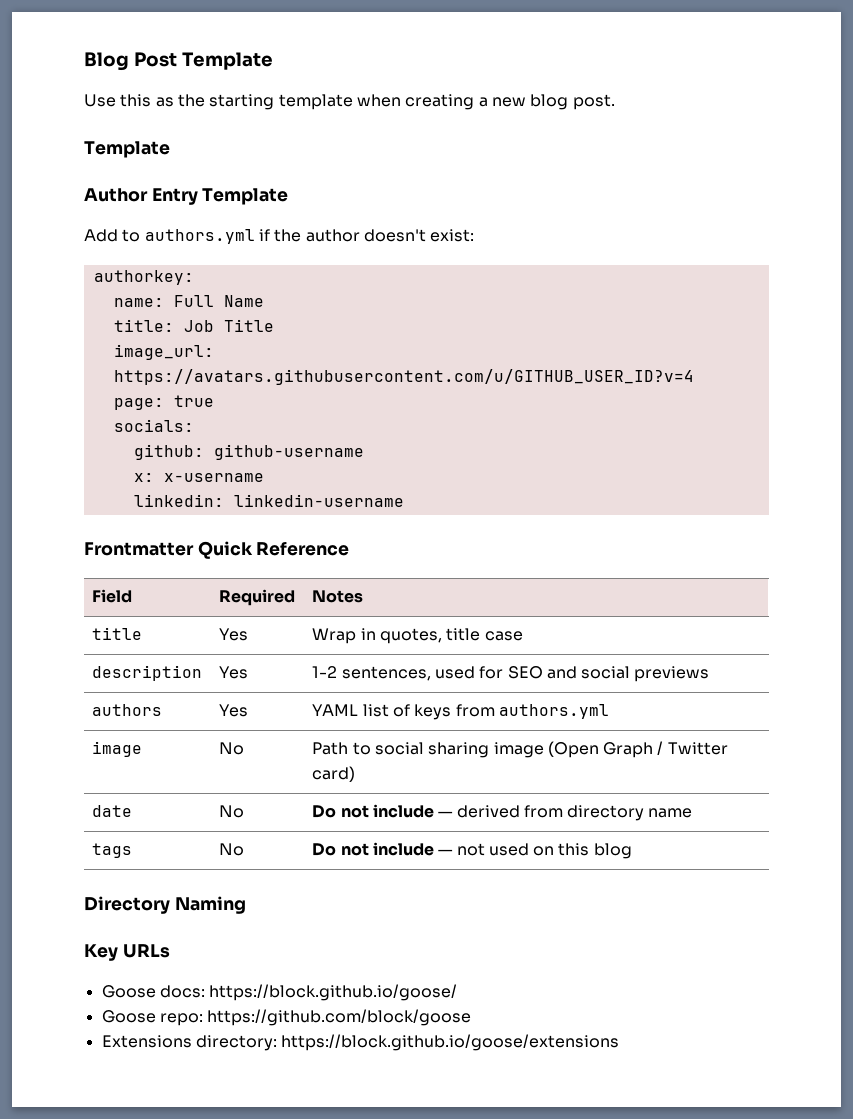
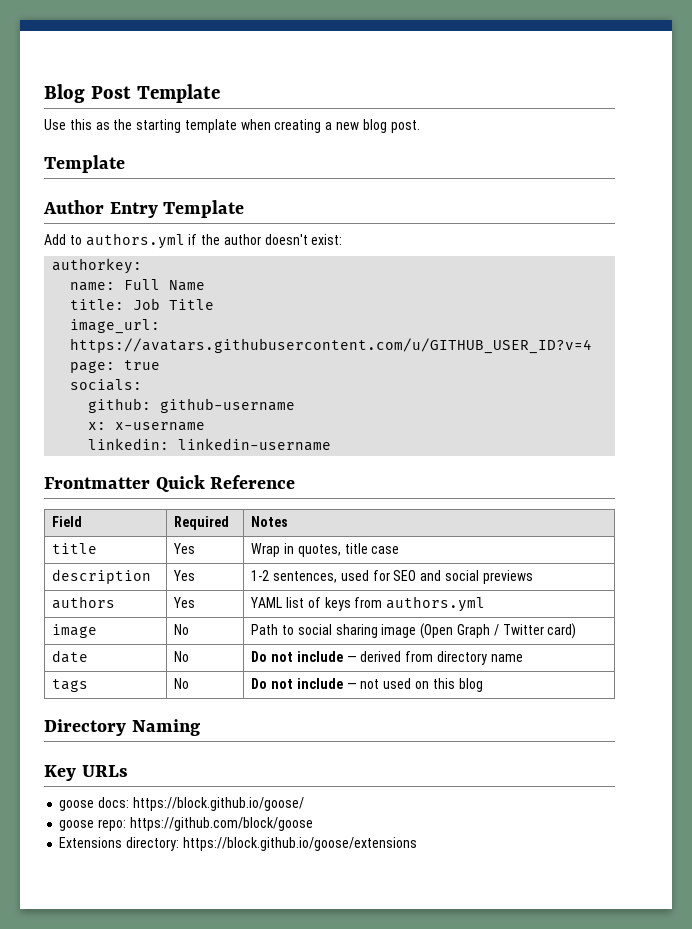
[101,985,156,998] Goose -> [59,800,95,811] goose
[101,1010,156,1023] Goose -> [59,820,95,831] goose

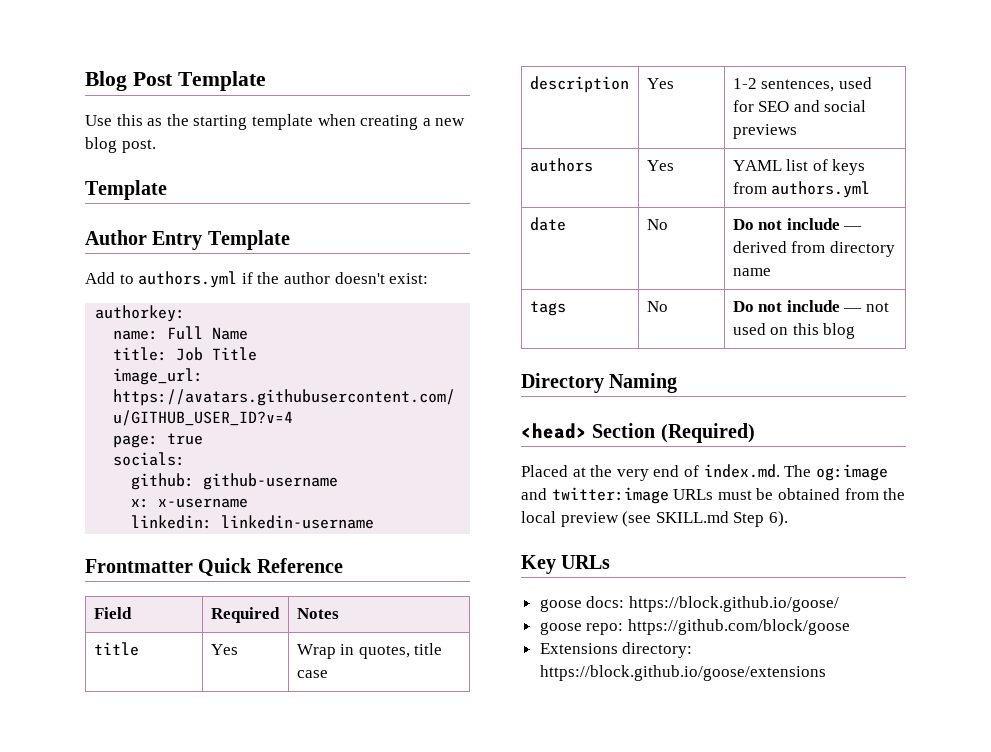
[52,624,98,638] [174,624,190,635] [251,623,577,639] // image | No | Path to social sharing image (Open Graph / Twitter card) -> (871, 189) none
(200, 727) none -> [521,423,755,443] [521,464,888,481] [521,487,906,504] [521,511,788,527] // <head> Section (Required) // Placed at the very end of index.md. The og:image and twitter:image URLs must be obtained from the local preview (see SKILL.md Step 6).

